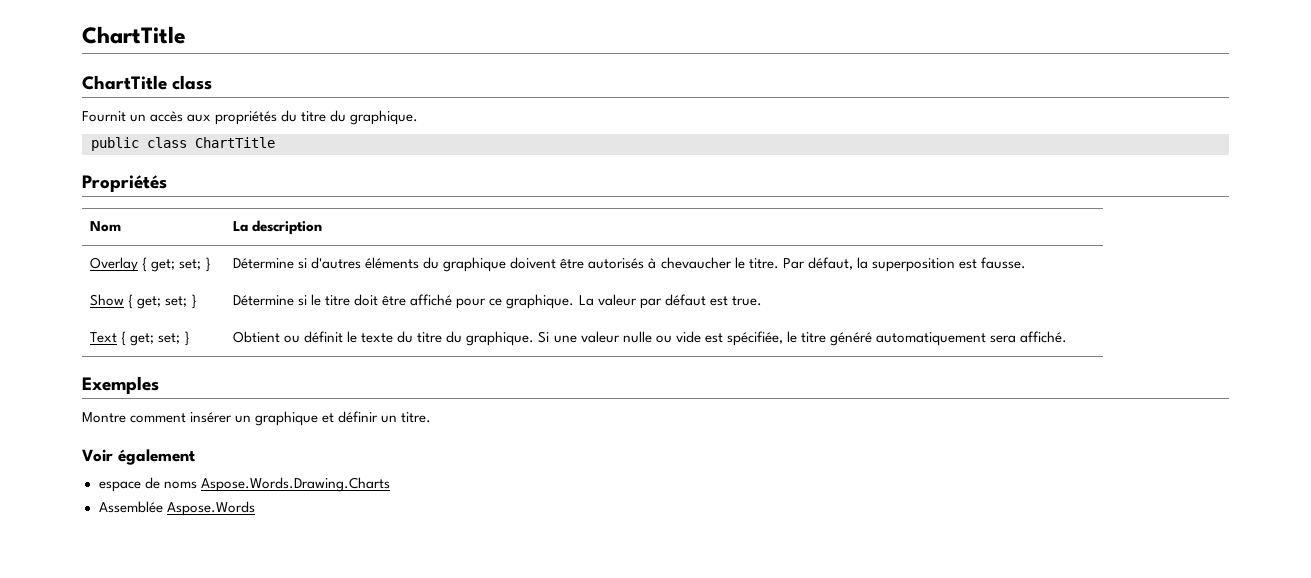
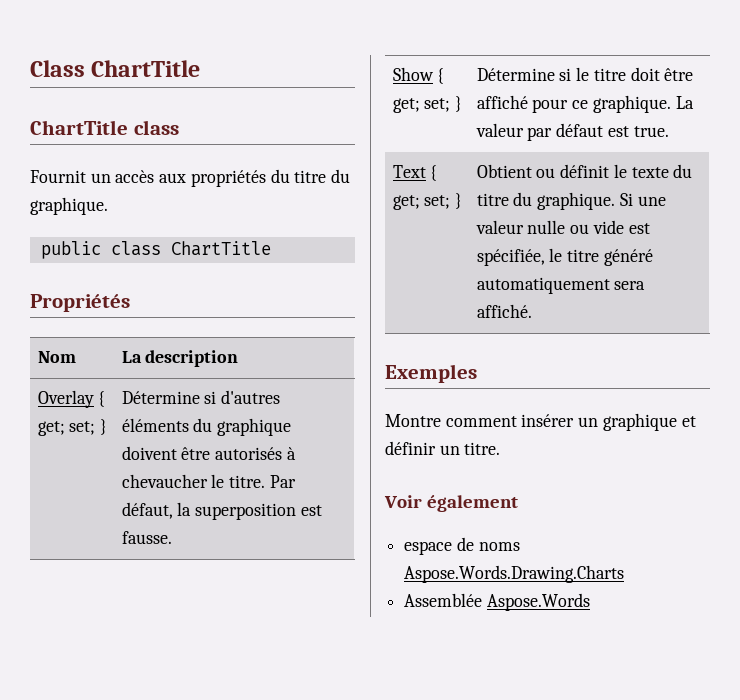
(82, 35) none -> [30,60,85,77] Class

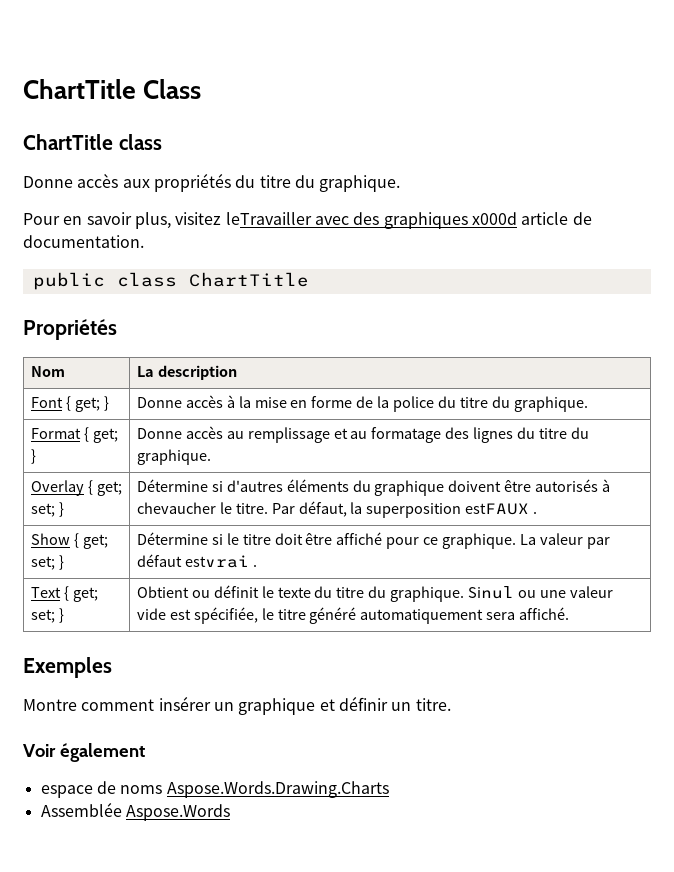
(30, 68) none -> [23,79,136,99] ChartTitle
[91,60,201,77] ChartTitle -> (202, 89) none
[30,170,111,183] Fournit un -> [23,176,73,188] Donne
(108, 206) none -> [23,212,592,229] [23,235,144,248] // Pour en savoir plus, visitez leTravailler avec des graphiques x000d article de documentation.
(239, 358) none -> [30,396,109,412] [136,395,588,412] [30,427,118,443] [30,449,36,464] [136,426,589,443] [136,449,211,465] // Font { get; } | Donne accès à la mise en forme de la police du titre du graphique. // Format { get; } | Donne accès au remplissage et au formatage des lignes du titre du graphique.
[300,505,322,516] [121,531,172,544] est fausse. -> [465,503,538,515] estFAUX .
[607,126,669,137] est true. -> [184,555,257,568] estvrai .
[619,193,666,206] [475,220,590,234] Si une valeur nulle ou -> [468,586,613,599] Sinul ou une valeur

